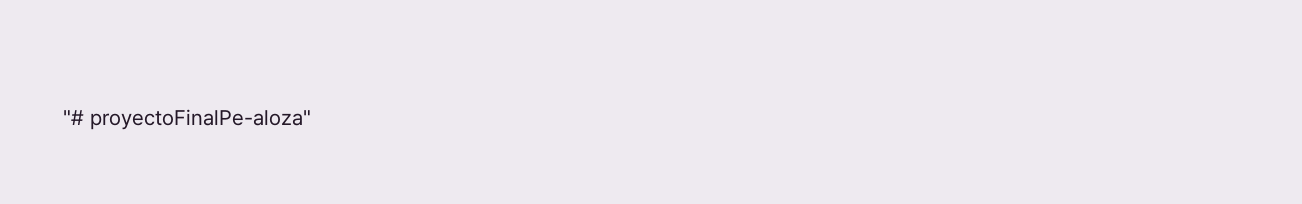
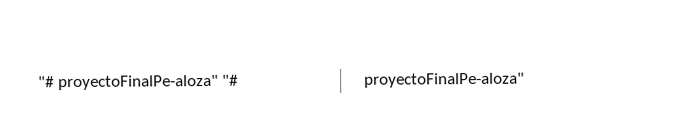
[63,109,311,130] "# proyectoFinalPe-aloza" -> [38,72,525,91] "# proyectoFinalPe-aloza" "# proyectoFinalPe-aloza"

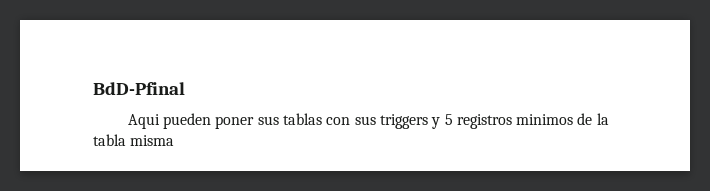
[38,72,525,91] "# proyectoFinalPe-aloza" "# proyectoFinalPe-aloza" -> [93,82,185,95] [127,113,609,129] [93,134,175,146] BdD-Pfinal // Aqui pueden poner sus tablas con sus triggers y 5 registros minimos de la tabla misma

